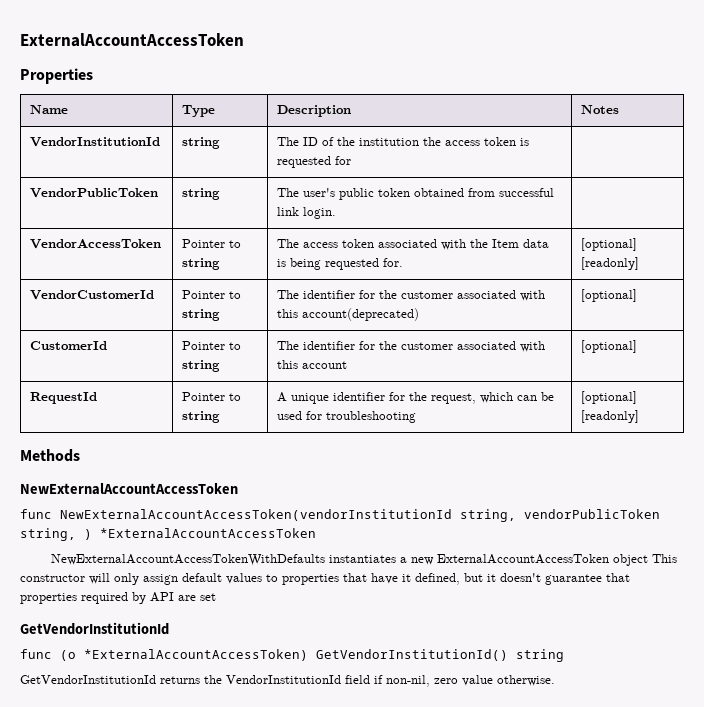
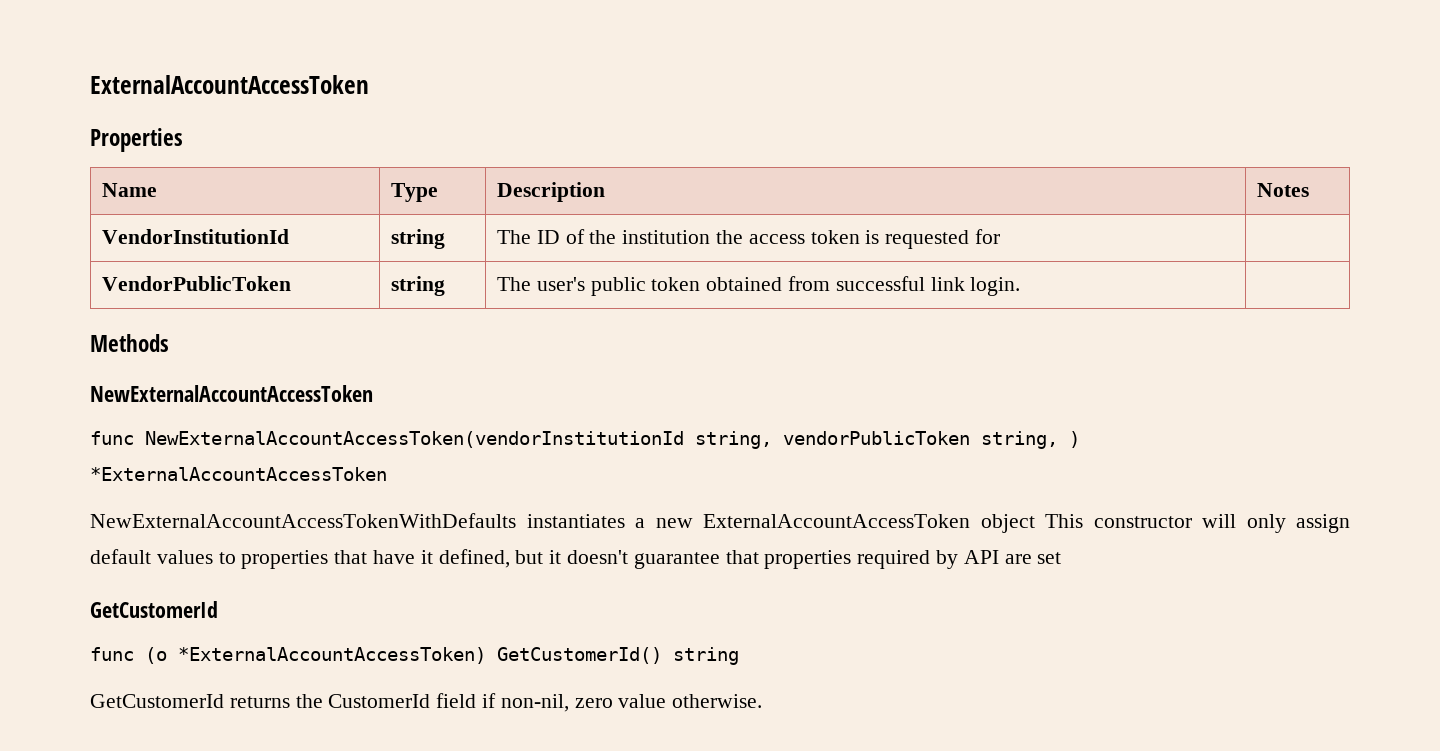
[30,239,162,249] [182,239,242,248] [182,258,221,270] [277,239,550,250] [277,258,404,270] [581,238,638,251] [581,257,640,270] [30,290,155,300] [182,290,242,299] [182,309,221,321] [277,290,546,301] [277,308,420,321] [581,289,638,302] [30,341,108,350] [182,341,242,350] [182,360,221,372] [277,341,546,352] [277,360,348,369] [581,340,638,353] [30,392,98,404] [182,392,242,401] [182,411,221,423] [277,392,555,404] [277,411,417,423] [581,391,638,404] [581,410,640,423] // VendorAccessToken | Pointer to string | The access token associated with the Item data is being requested for. | [optional] [readonly] // VendorCustomerId | Pointer to string | The identifier for the customer associated with this account(deprecated) | [optional] // CustomerId | Pointer to string | The identifier for the customer associated with this account | [optional] // RequestId | Pointer to string | A unique identifier for the request, which can be used for troubleshooting | [optional] [readonly] -> (1021, 286) none
[20,622,169,635] GetVendorInstitutionId -> [90,601,218,618] GetCustomerId
[316,649,508,661] GetVendorInstitutionId() -> [497,647,662,664] GetCustomerId()
[20,675,156,684] GetVendorInstitutionId -> [90,694,224,708] GetCustomerId
[226,675,341,684] VendorInstitutionId -> [328,694,431,708] CustomerId

